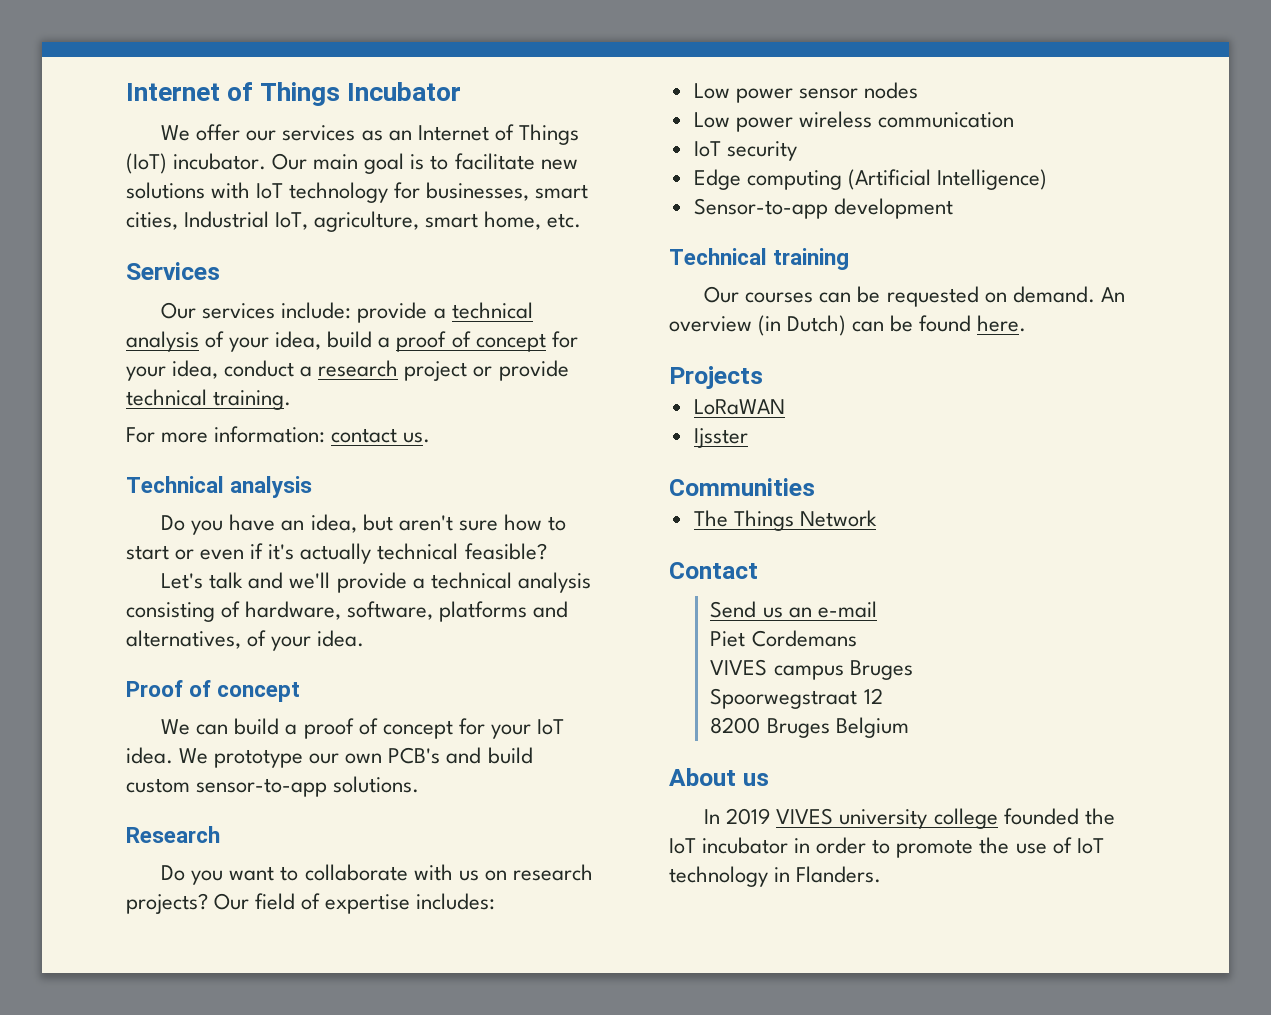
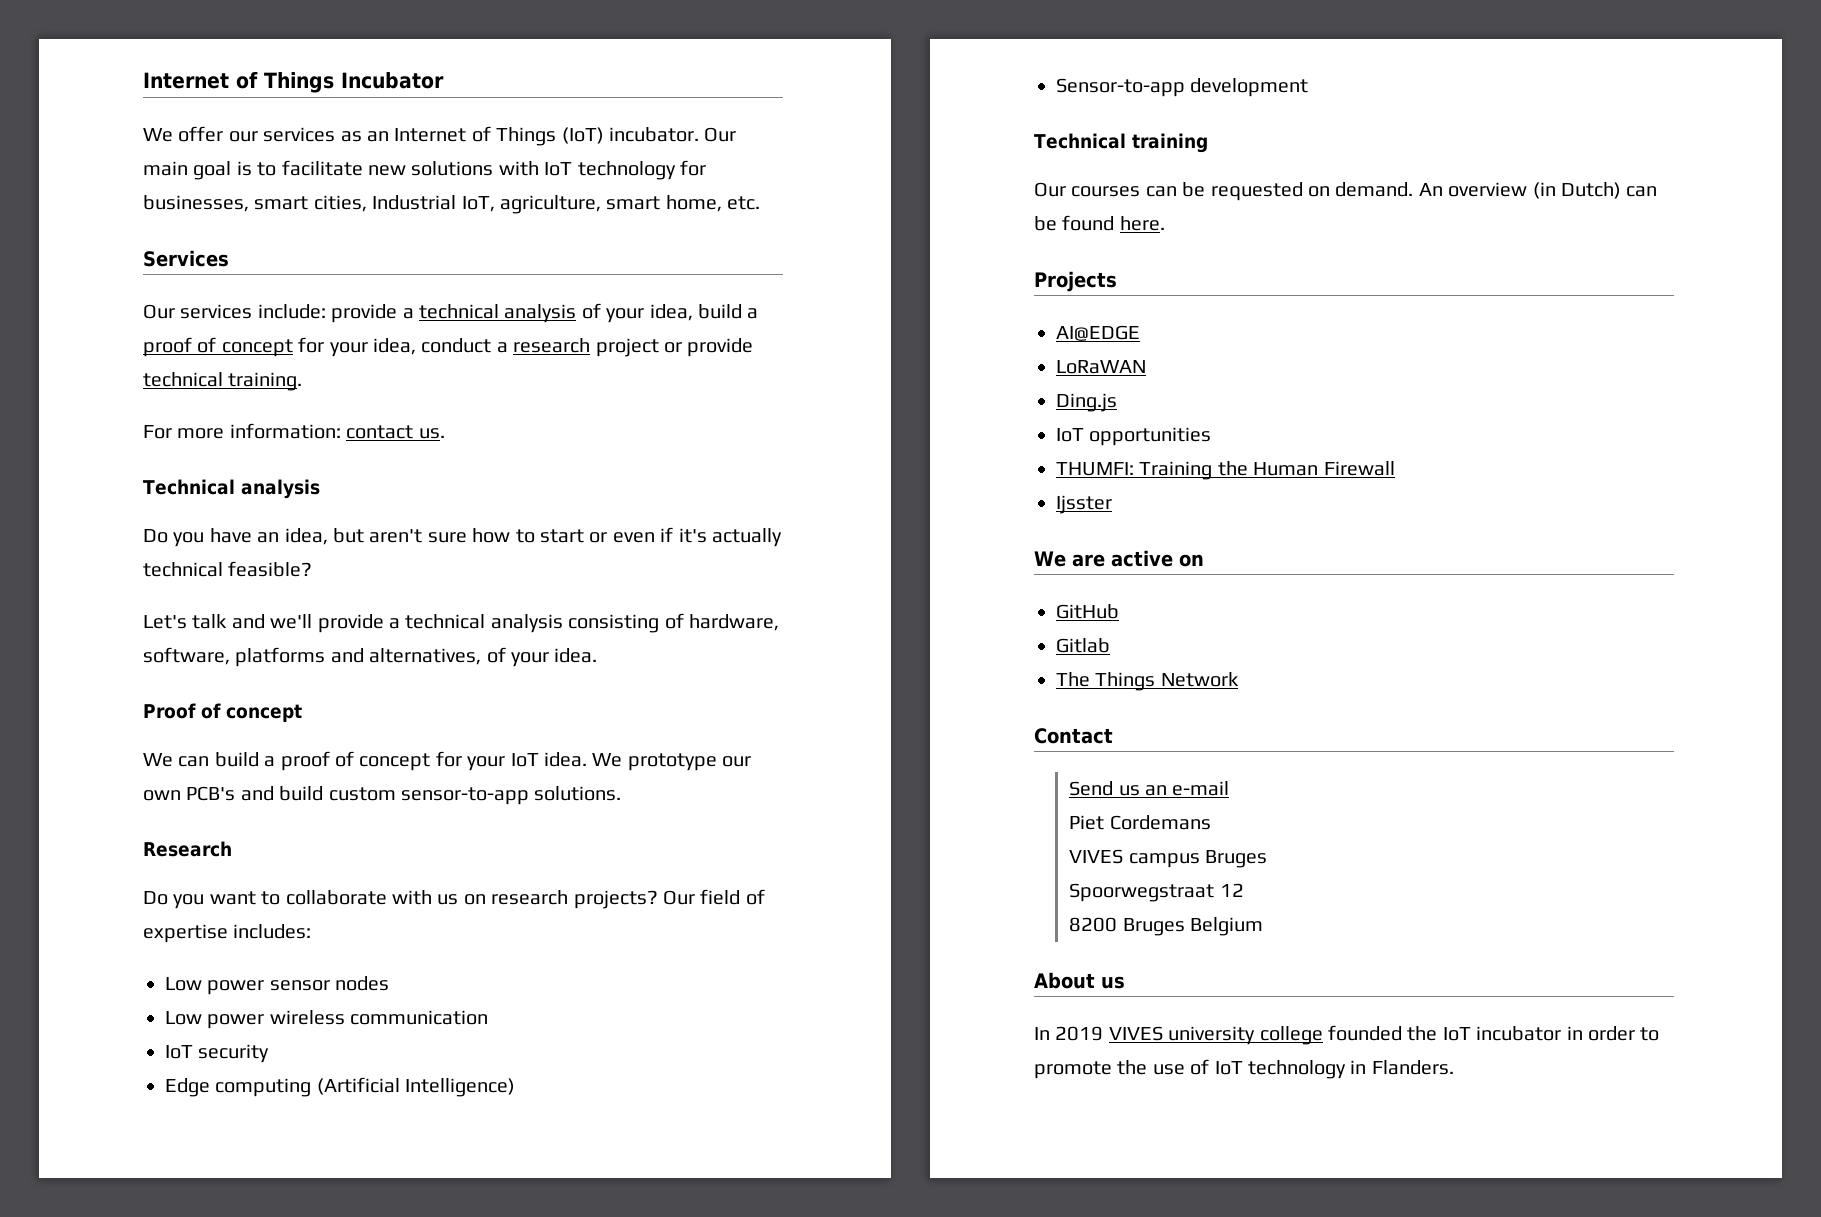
(763, 377) none -> [1056,325,1140,341] // AI@EDGE
[693,428,748,448] [669,478,815,496] Ijsster // Communities -> [1056,393,1117,412] [1056,427,1212,446] [1056,461,1395,480] [1056,495,1112,514] [1034,550,1204,567] [1056,604,1119,619] [1056,638,1110,653] Ding.js // IoT opportunities // THUMFI: Training the Human Firewall // Ijsster // We are active on // GitHub // Gitlab

